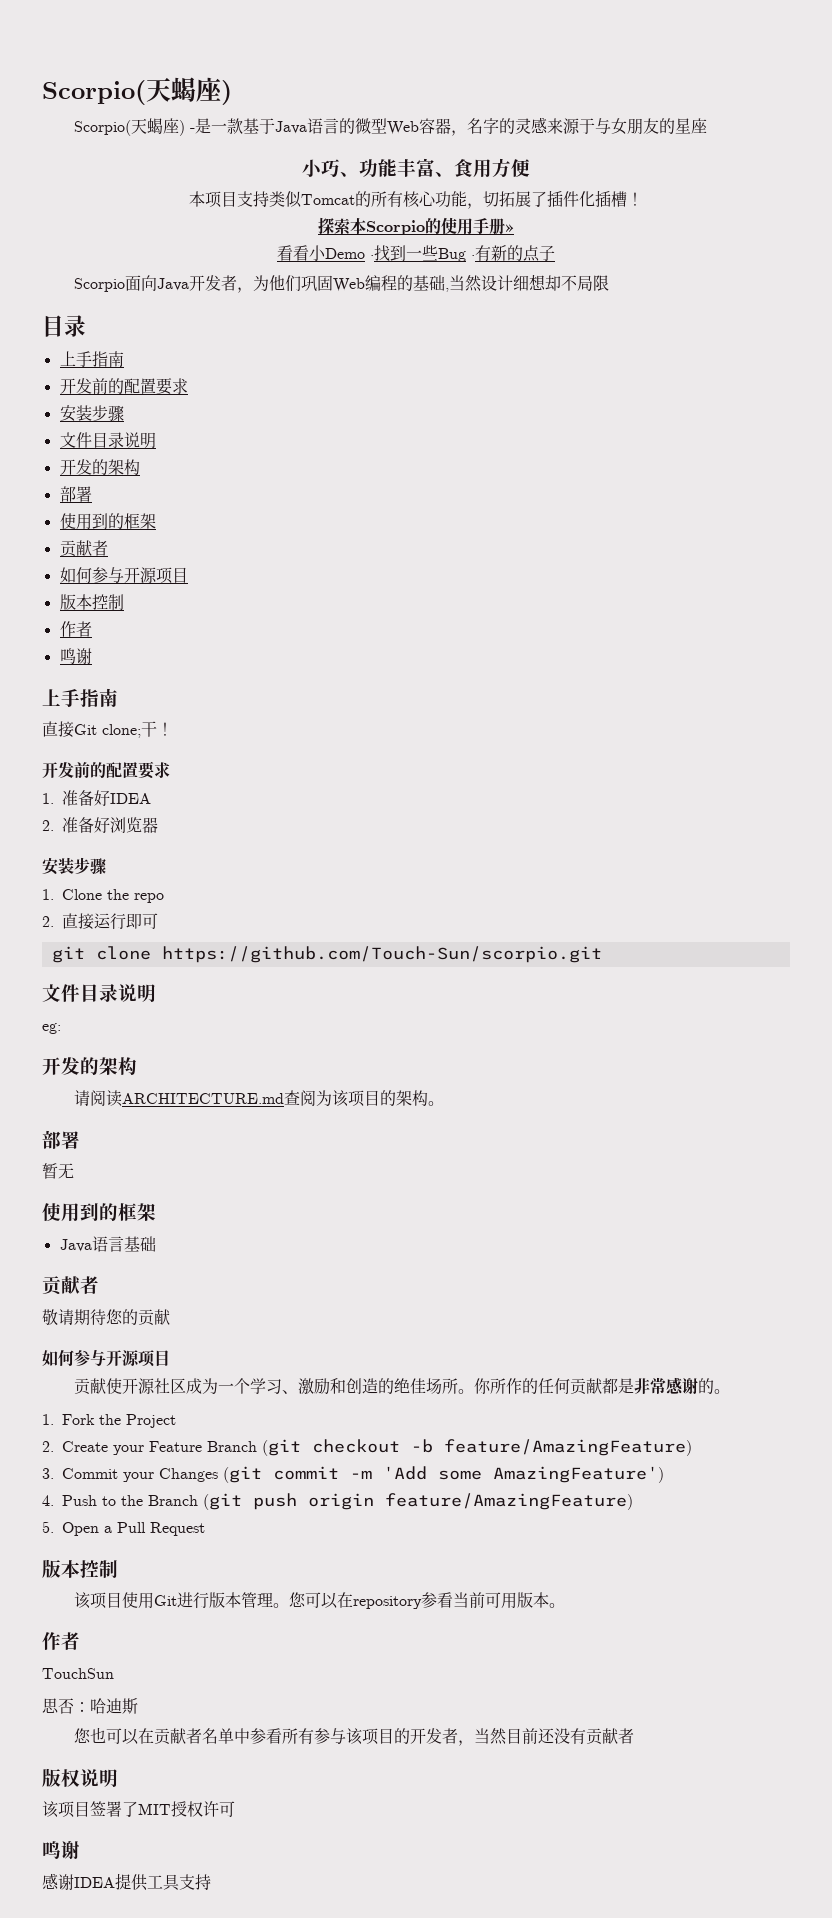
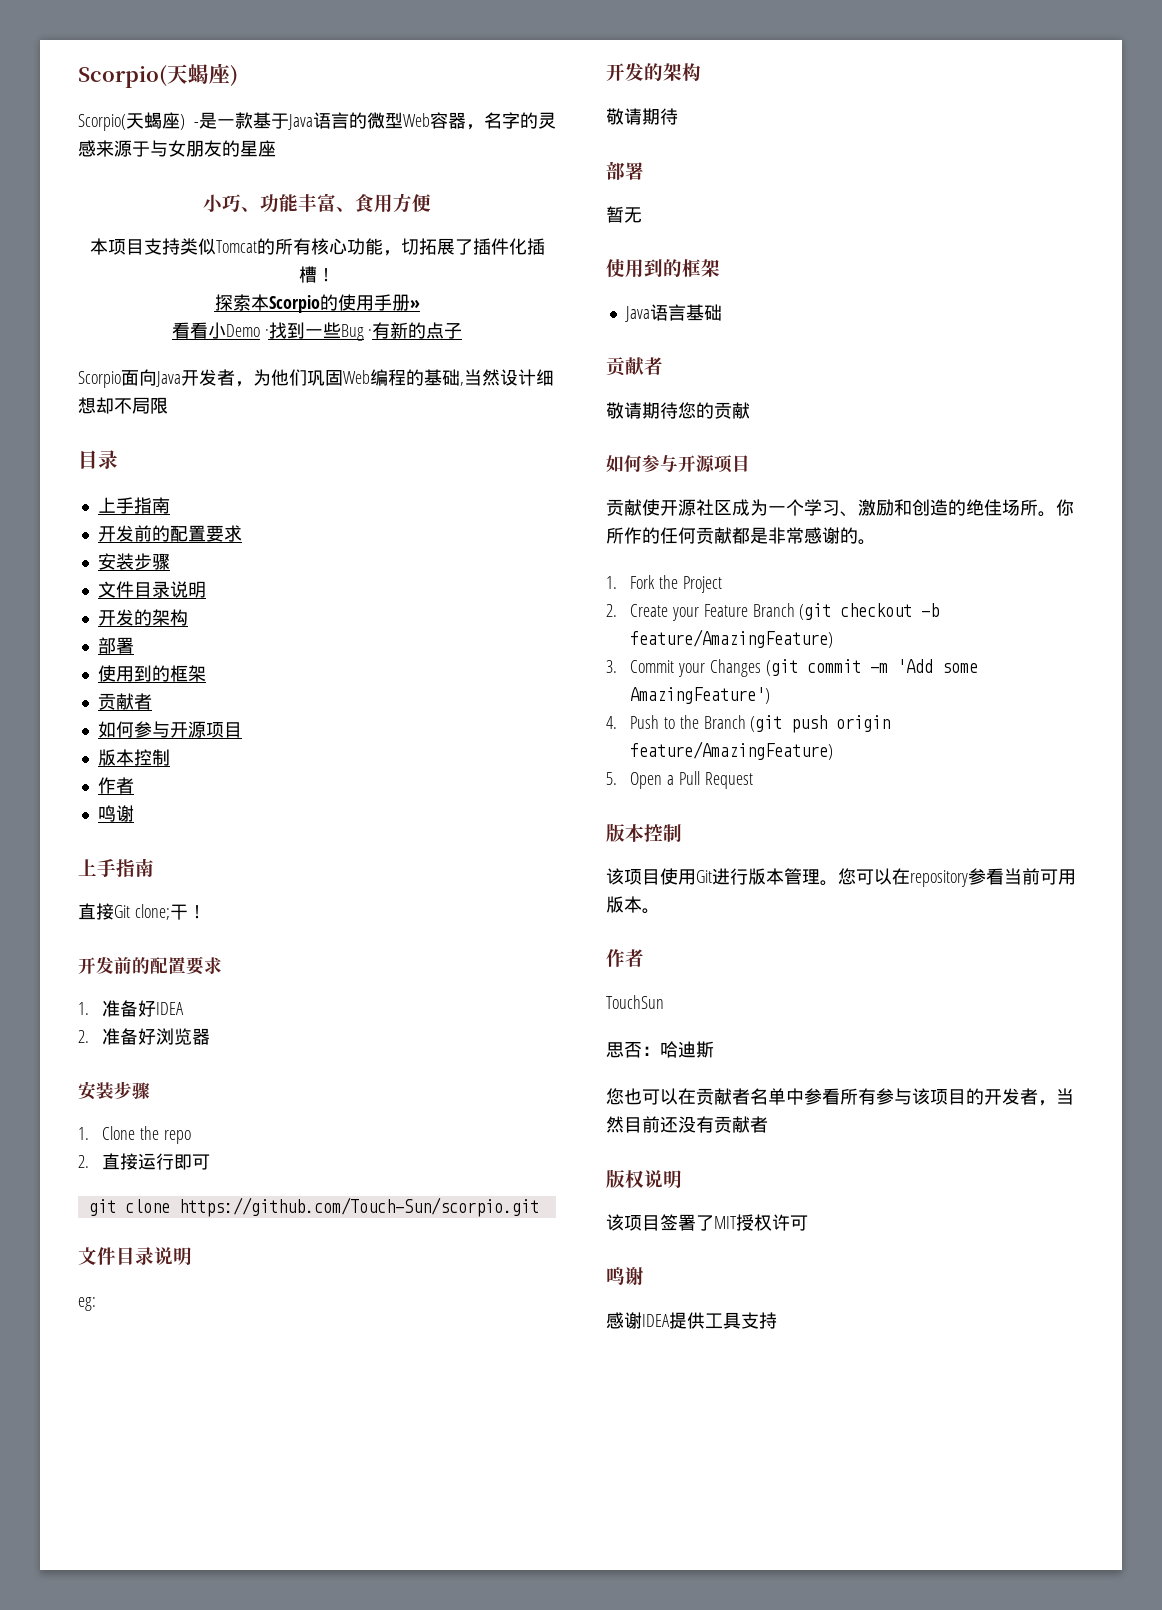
[73,1090,444,1107] 请阅读ARCHITECTURE.md查阅为该项目的架构。 -> [606,108,678,125] 敬请期待

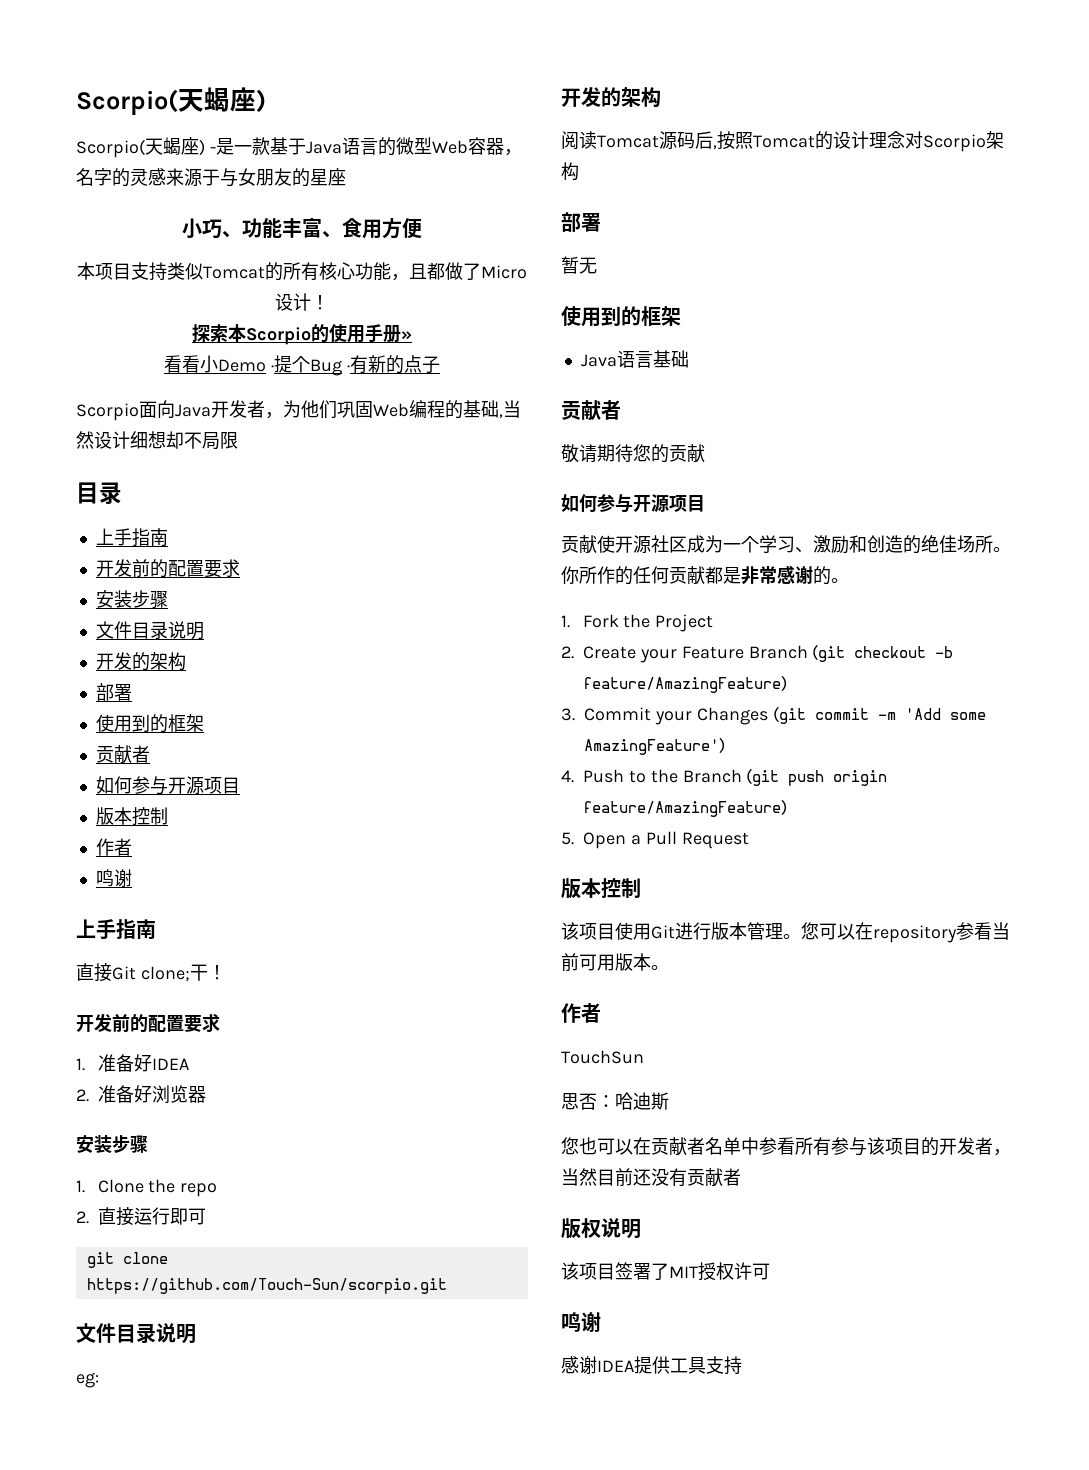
[400,238,545,255] [299,266,317,283] 切拓展了插件化插槽 -> [409,262,527,280] [275,293,311,311] 且都做了Micro设计
[268,322,341,339] 找到一些 -> [274,355,310,373] 提个
[606,108,678,125] 敬请期待 -> [561,131,1004,152] [561,162,579,181] 阅读Tomcat源码后,按照Tomcat的设计理念对Scorpio架构

